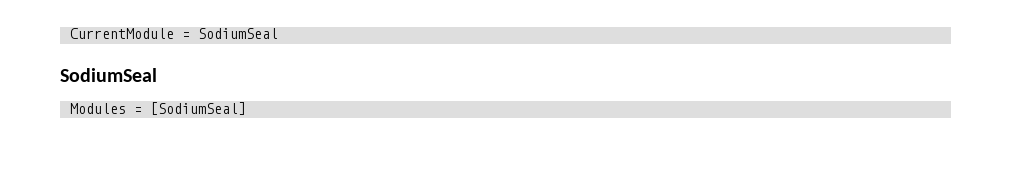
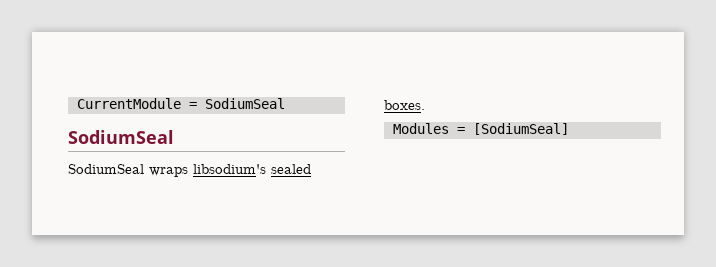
(157, 75) none -> [68,164,311,177] [384,100,425,110] // SodiumSeal wraps libsodium's sealed boxes.

